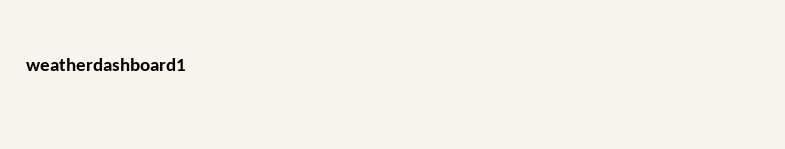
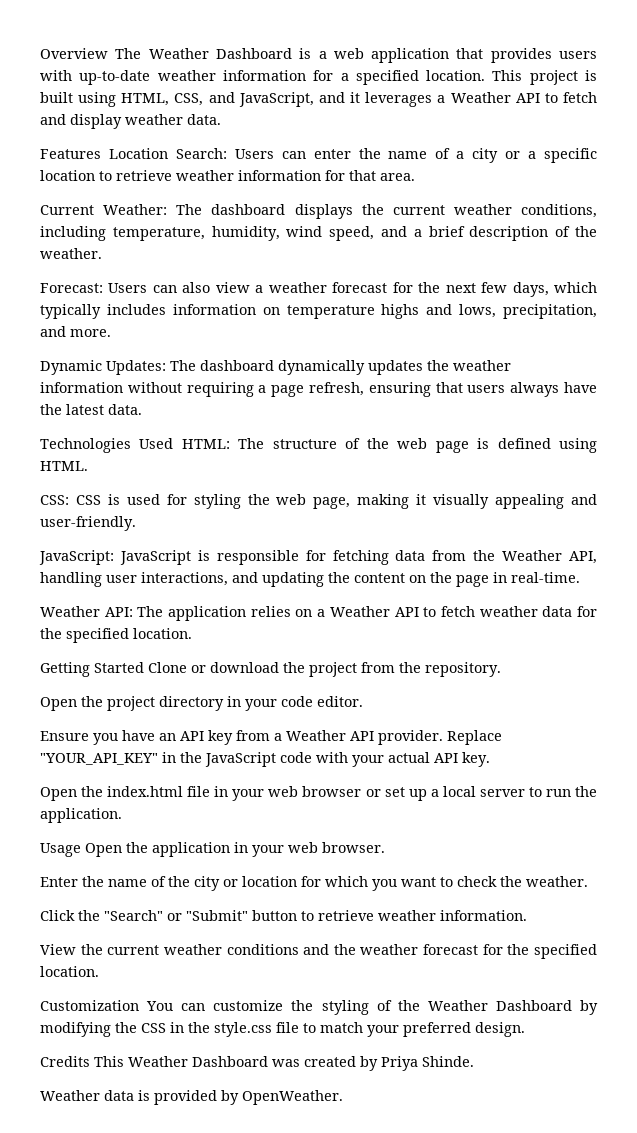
[26,58,186,71] weatherdashboard1 -> [40,48,597,63] [40,70,597,85] [40,92,597,107] [40,114,221,129] [40,148,597,163] [40,170,415,181] [40,204,597,219] [40,226,597,241] [40,248,102,259] [40,282,597,297] [40,304,597,319] [40,326,111,337] [40,360,511,375] [40,382,597,397] [40,404,142,415] [40,438,597,453] [40,461,88,471] [40,494,597,509] [40,516,136,531] [39,550,597,565] [40,572,580,587] [40,606,597,621] [40,628,192,643] [40,662,501,677] [40,696,363,711] [40,730,502,745] [40,752,490,767] [40,786,597,801] [40,808,122,823] [40,842,385,857] [40,876,588,891] [40,910,527,921] [40,944,597,959] [40,966,99,977] [40,1000,599,1015] [40,1022,525,1037] [40,1056,474,1071] [40,1090,343,1105] Overview The Weather Dashboard is a web application that provides users with up-to-date weather information for a specified location. This project is built using HTML, CSS, and JavaScript, and it leverages a Weather API to fetch and display weather data. // Features Location Search: Users can enter the name of a city or a specific location to retrieve weather information for that area. // Current Weather: The dashboard displays the current weather conditions, including temperature, humidity, wind speed, and a brief description of the weather. // Forecast: Users can also view a weather forecast for the next few days, which typically includes information on temperature highs and lows, precipitation, and more. // Dynamic Updates: The dashboard dynamically updates the weather information without requiring a page refresh, ensuring that users always have the latest data. // Technologies Used HTML: The structure of the web page is defined using HTML. // CSS: CSS is used for styling the web page, making it visually appealing and user-friendly. // JavaScript: JavaScript is responsible for fetching data from the Weather API, handling user interactions, and updating the content on the page in real-time. // Weather API: The application relies on a Weather API to fetch weather data for the specified location. // Getting Started Clone or download the project from the repository. // Open the project directory in your code editor. // Ensure you have an API key from a Weather API provider. Replace "YOUR_API_KEY" in the JavaScript code with your actual API key. // Open the index.html file in your web browser or set up a local server to run the application. // Usage Open the application in your web browser. // Enter the name of the city or location for which you want to check the weather. // Click the "Search" or "Submit" button to retrieve weather information. // View the current weather conditions and the weather forecast for the specified location. // Customization You can customize the styling of the Weather Dashboard by modifying the CSS in the style.css file to match your preferred design. // Credits This Weather Dashboard was created by Priya Shinde. // Weather data is provided by OpenWeather.

